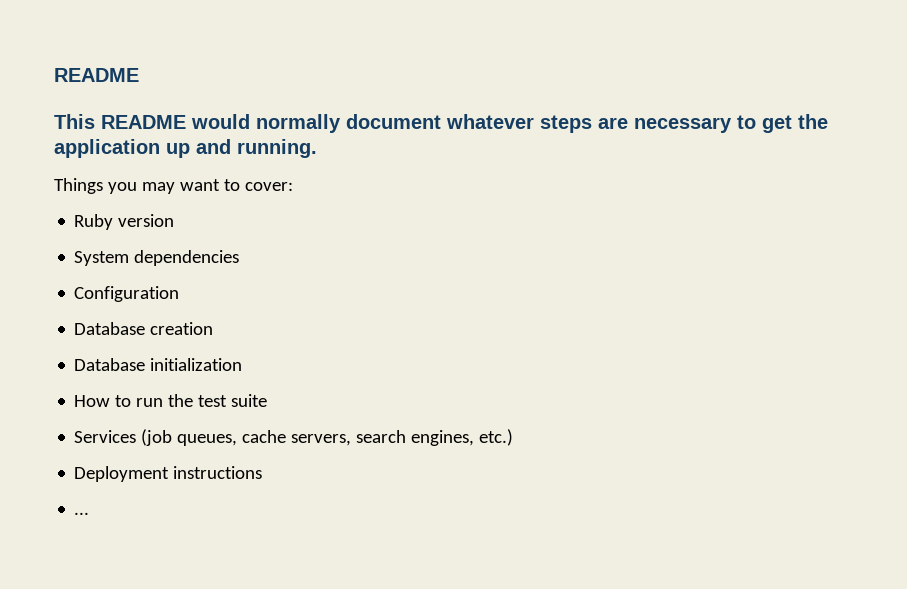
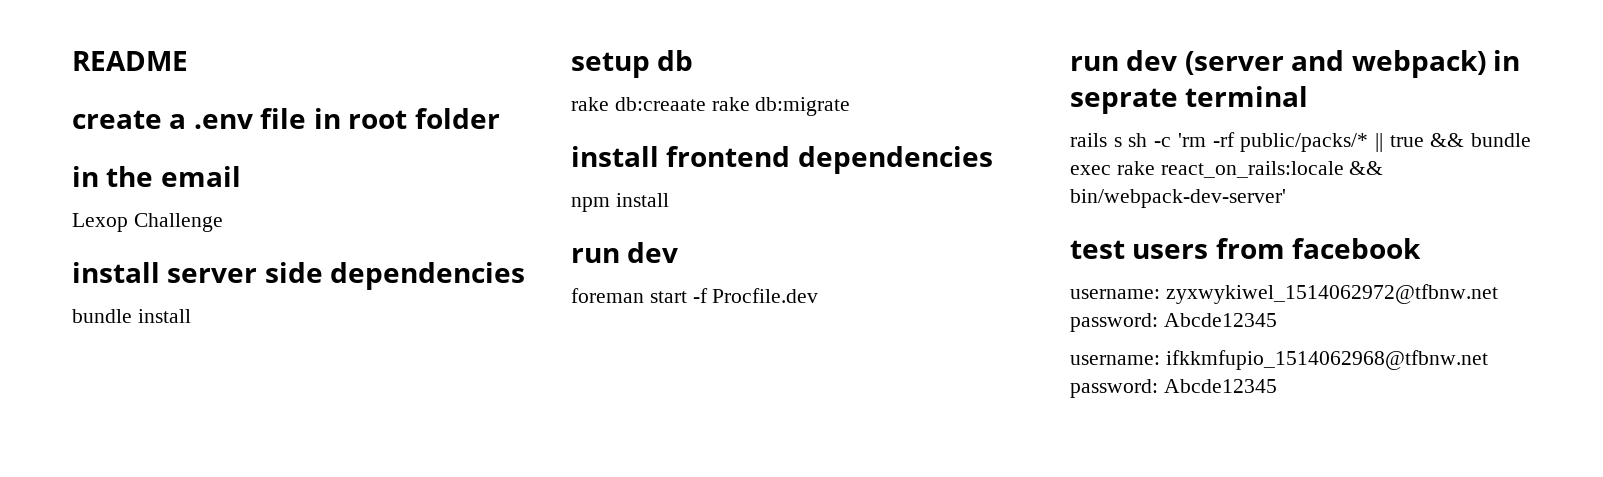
[54,114,828,133] [54,139,317,158] [54,178,293,194] [74,214,175,230] [74,250,240,266] [74,286,180,302] [74,322,214,335] [74,358,243,371] [74,394,268,407] [74,429,514,446] [74,466,263,482] [74,512,90,515] This README would normally document whatever steps are necessary to get the application up and running. // Things you may want to cover: // Ruby version // System dependencies // Configuration // Database creation // Database initialization // How to run the test suite // Services (job queues, cache servers, search engines, etc.) // Deployment instructions // ... -> [72,108,500,129] [72,166,241,187] [72,213,223,232] [72,262,526,290] [72,309,191,323] [571,50,694,78] [571,97,851,116] [571,146,993,174] [571,193,669,212] [571,242,679,263] [571,288,819,303] [1070,50,1521,78] [1070,86,1309,114] [1070,132,1531,152] [1070,161,1384,178] [1070,189,1286,208] [1070,238,1422,259] [1070,284,1498,304] [1070,313,1277,332] [1070,350,1488,370] [1070,379,1277,398] create a .env file in root folder // in the email // Lexop Challenge // install server side dependencies // bundle install // setup db // rake db:creaate rake db:migrate // install frontend dependencies // npm install // run dev // foreman start -f Procfile.dev // run dev (server and webpack) in seprate terminal // rails s sh -c 'rm -rf public/packs/* || true && bundle exec rake react_on_rails:locale && bin/webpack-dev-server' // test users from facebook // username: zyxwykiwel_1514062972@tfbnw.net password: Abcde12345 // username: ifkkmfupio_1514062968@tfbnw.net password: Abcde12345

